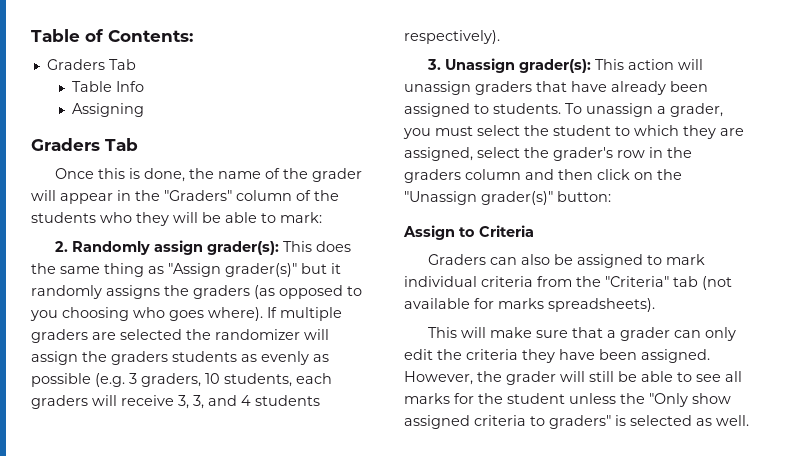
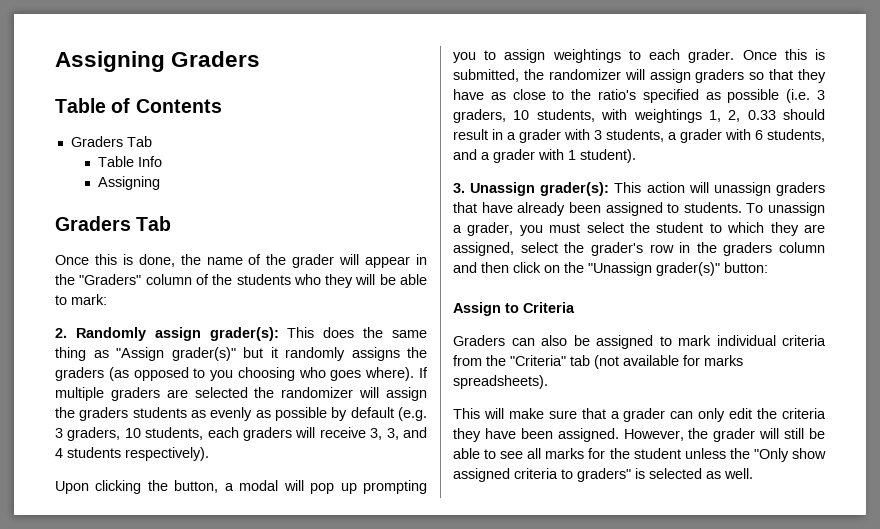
(31, 35) none -> [55,51,261,72] Assigning Graders //
[108,30,193,42] Contents: -> [135,99,222,113] Contents
(91, 380) none -> [331,407,394,421] by default
(500, 37) none -> [55,480,428,494] [453,49,825,63] [453,69,826,83] [453,89,825,103] [453,109,825,123] [453,129,825,143] [453,149,636,163] // Upon clicking the button, a modal will pop up prompting you to assign weightings to each grader. Once this is submitted, the randomizer will assign graders so that they have as close to the ratio's specified as possible (i.e. 3 graders, 10 students, with weightings 1, 2, 0.33 should result in a grader with 3 students, a grader with 6 students, and a grader with 1 student).

